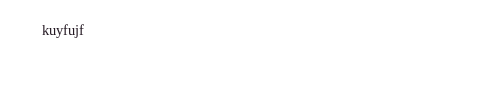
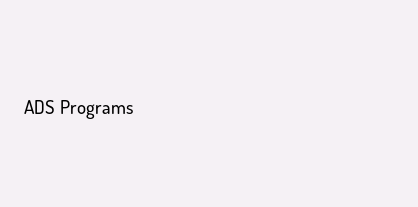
[42,24,84,38] kuyfujf -> [24,100,134,119] ADS Programs

